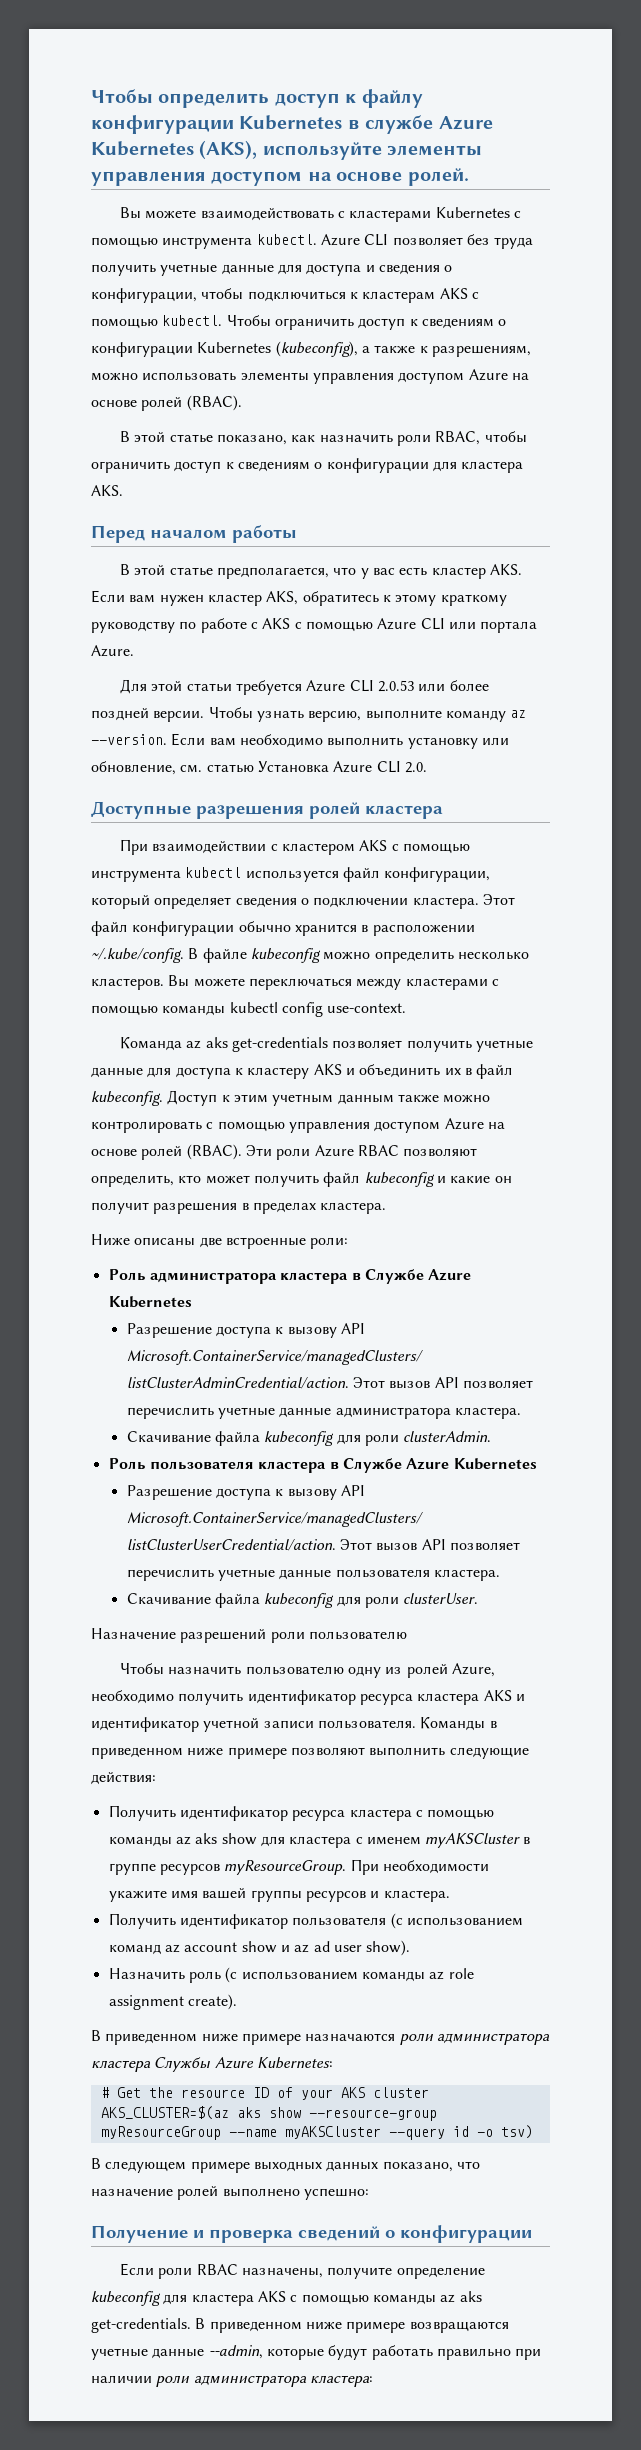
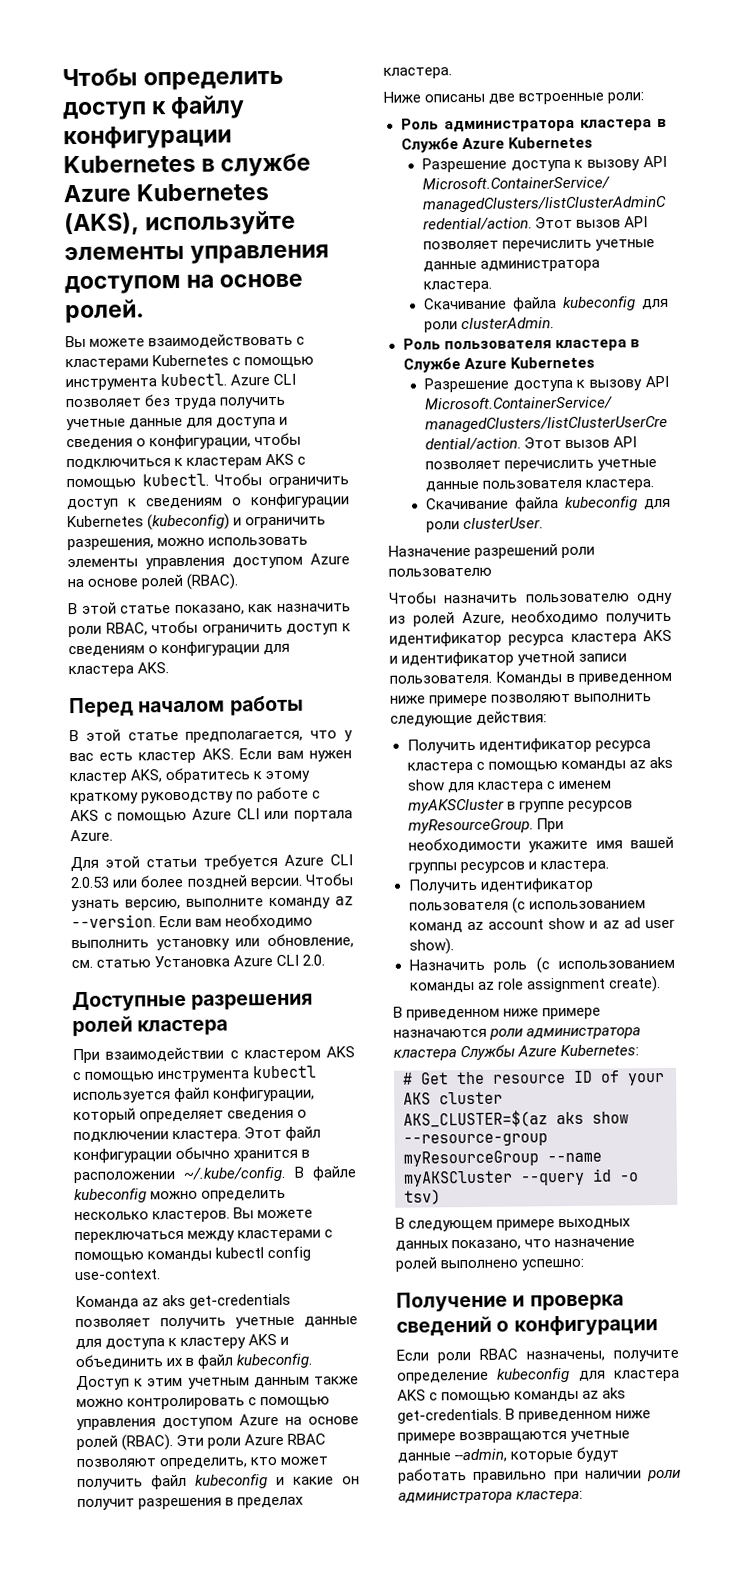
[275,341,531,357] (kubeconfig), а также к разрешениям, -> [147,513,327,531] [67,538,154,551] (kubeconfig) и ограничить разрешения,

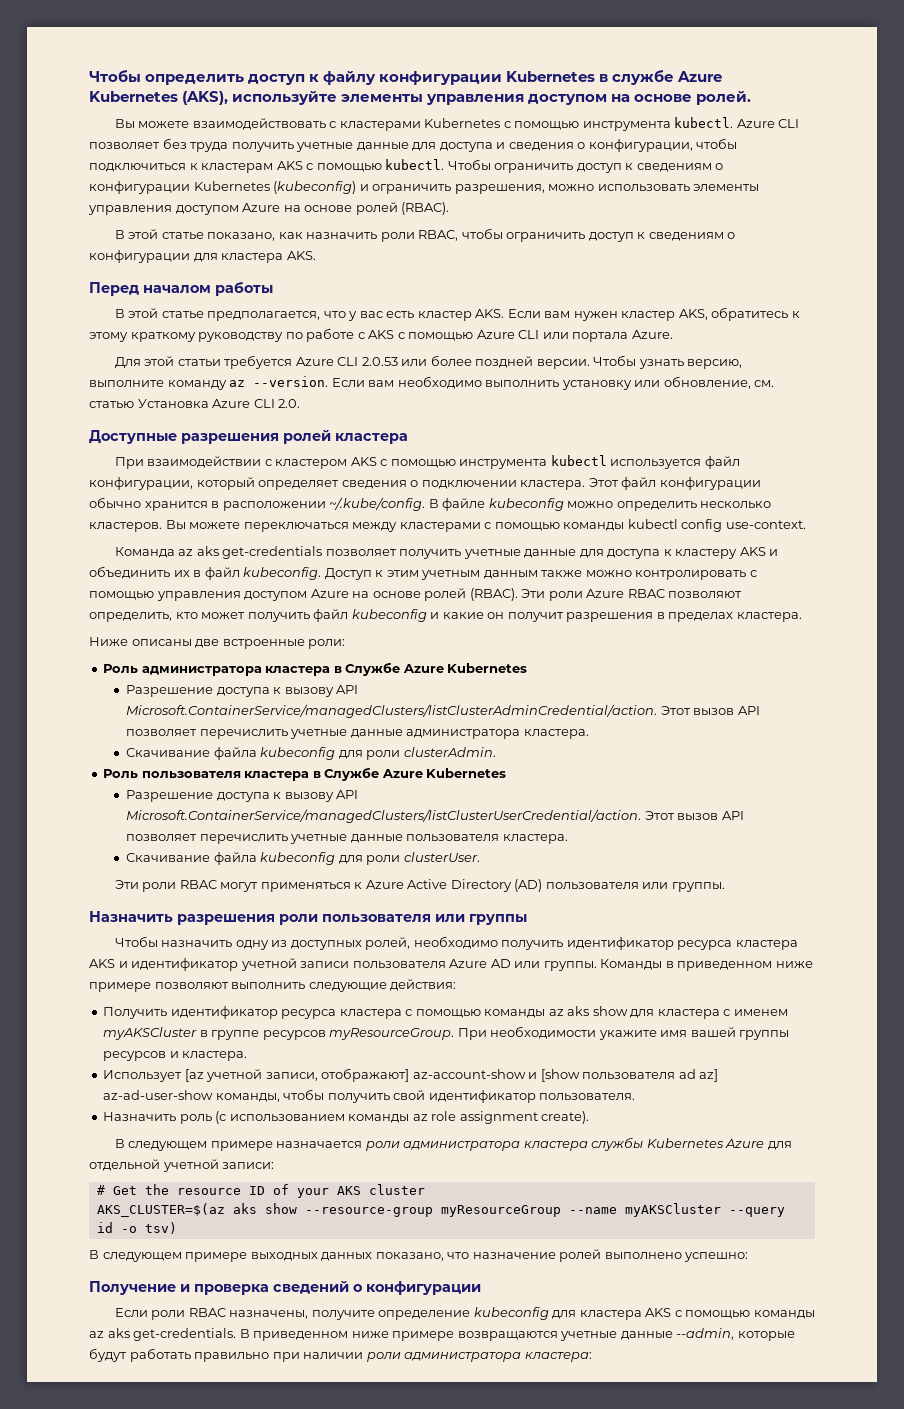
[388,543,596,559] [388,567,492,577] Назначение разрешений роли пользователю -> [114,879,725,892] [89,911,527,925] Эти роли RBAC могут применяться к Azure Active Directory (AD) пользователя или группы. // Назначить разрешения роли пользователя или группы
[525,593,630,603] пользователю -> (233, 944) none
[412,611,505,627] ролей Azure, -> [290,937,411,950] доступных ролей,
[389,674,492,684] пользователя. -> [352,959,597,971] пользователя Azure AD или группы.
[407,877,594,894] [408,897,646,914] [408,917,675,933] [408,938,454,955] Получить идентификатор пользователя (с использованием команд az account show и az ad user show). -> [103,1068,719,1082] [103,1089,636,1103] Использует [az учетной записи, отображают] az-account-show и [show пользователя ad az] az-ad-user-show команды, чтобы получить свой идентификатор пользователя.
[406,1007,602,1021] [393,1027,642,1040] [393,1044,640,1061] приведенном ниже примере назначаются роли администратора кластера Службы Azure Kubernetes: -> [128,1137,792,1151] [89,1159,275,1172] следующем примере назначается роли администратора кластера службы Kubernetes Azure для отдельной учетной записи:

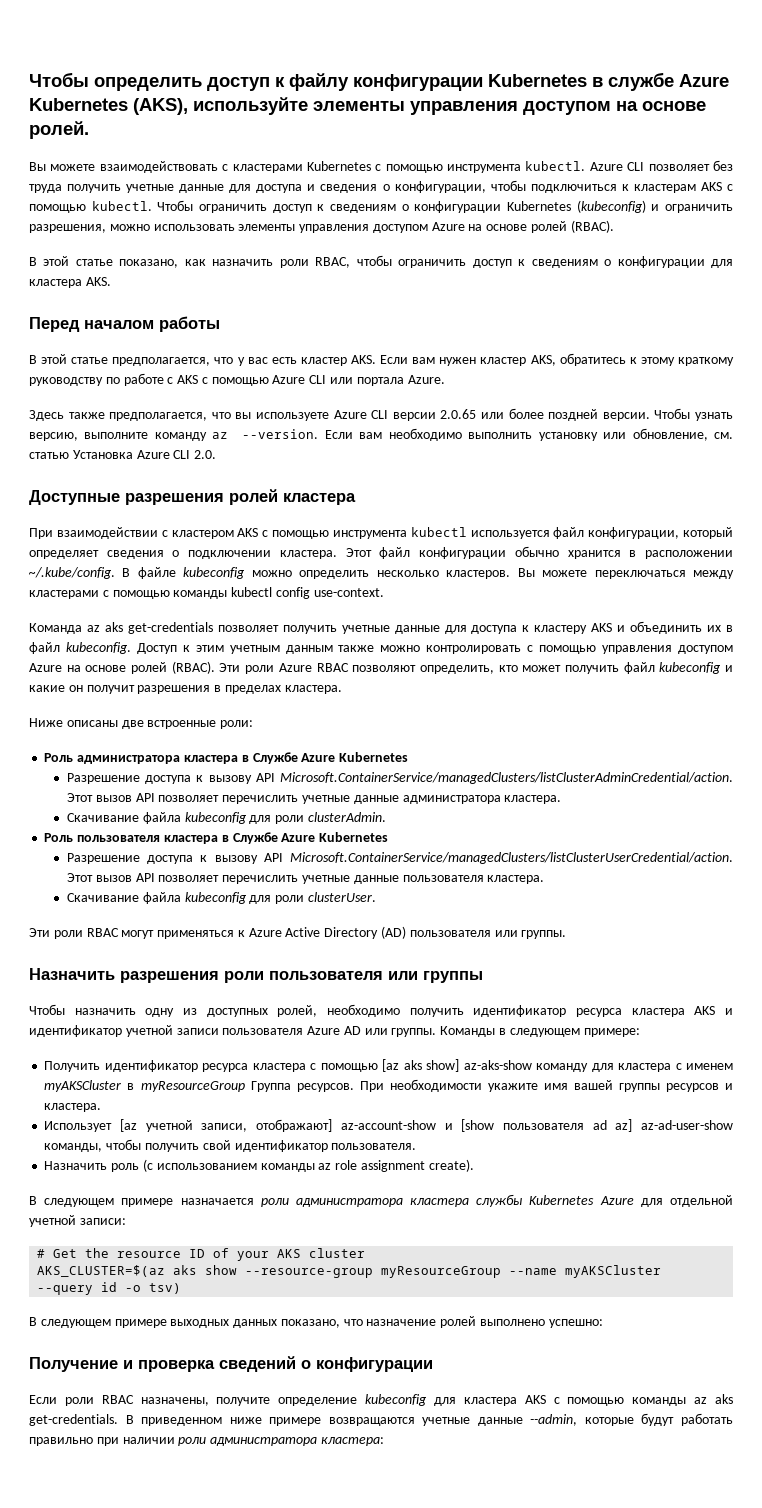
[114,355,398,369] Для этой статьи требуется Azure CLI 2.0.53 -> [29,409,477,421] Здесь также предполагается, что вы используете Azure CLI версии 2.0.65
[677,961,813,971] [89,979,457,992] приведенном ниже примере позволяют выполнить следующие действия: -> [509,1028,640,1037] следующем примере:
[484,1006,628,1018] команды az aks show -> [382,1059,589,1072] [az aks show] az-aks-show команду
[211,1028,455,1040] группе ресурсов myResourceGroup. -> [140,1081,354,1092] myResourceGroup Группа ресурсов.

